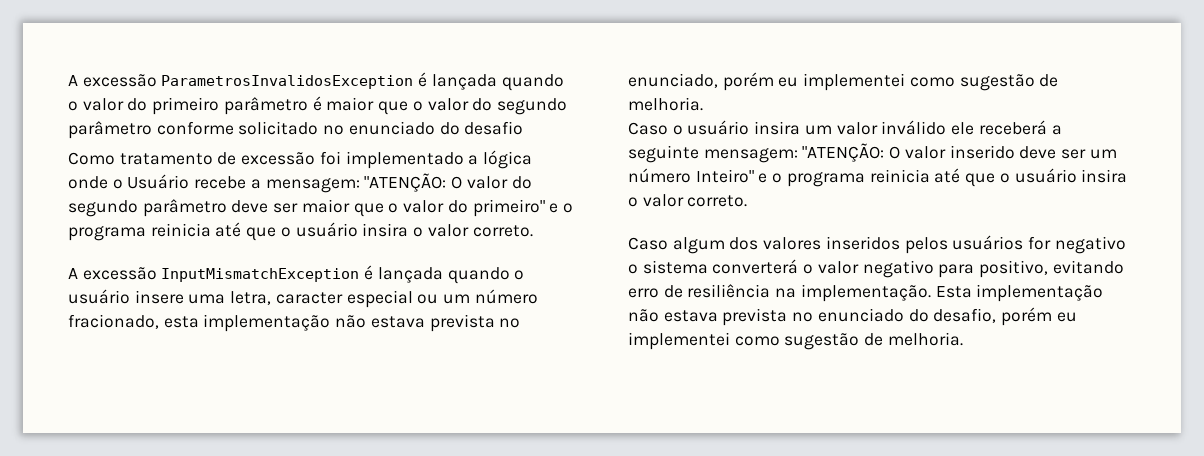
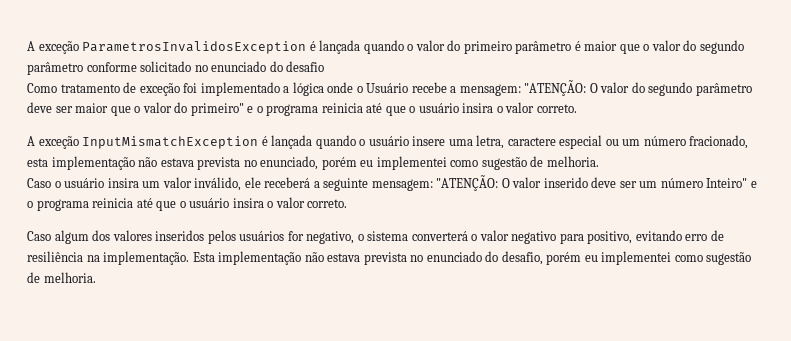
[68,74,157,87] A excessão -> [27,41,79,54] A exceção
[241,152,316,165] excessão -> [139,83,180,96] exceção
[82,267,157,280] excessão -> [38,136,79,149] exceção
[275,292,343,304] caracter -> [507,137,556,146] caractere
[881,120,947,135] inválido -> [194,177,242,191] inválido,
[1054,236,1126,254] negativo -> [306,231,355,244] negativo,

